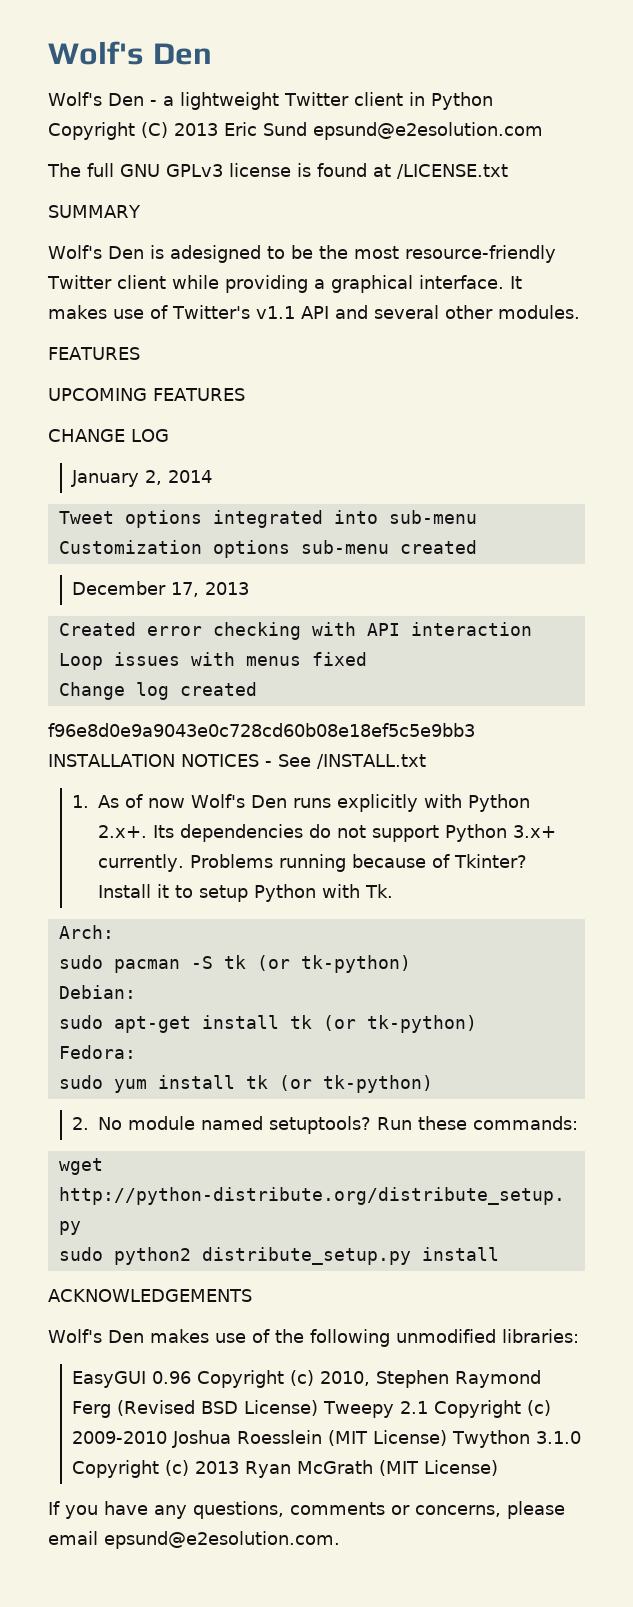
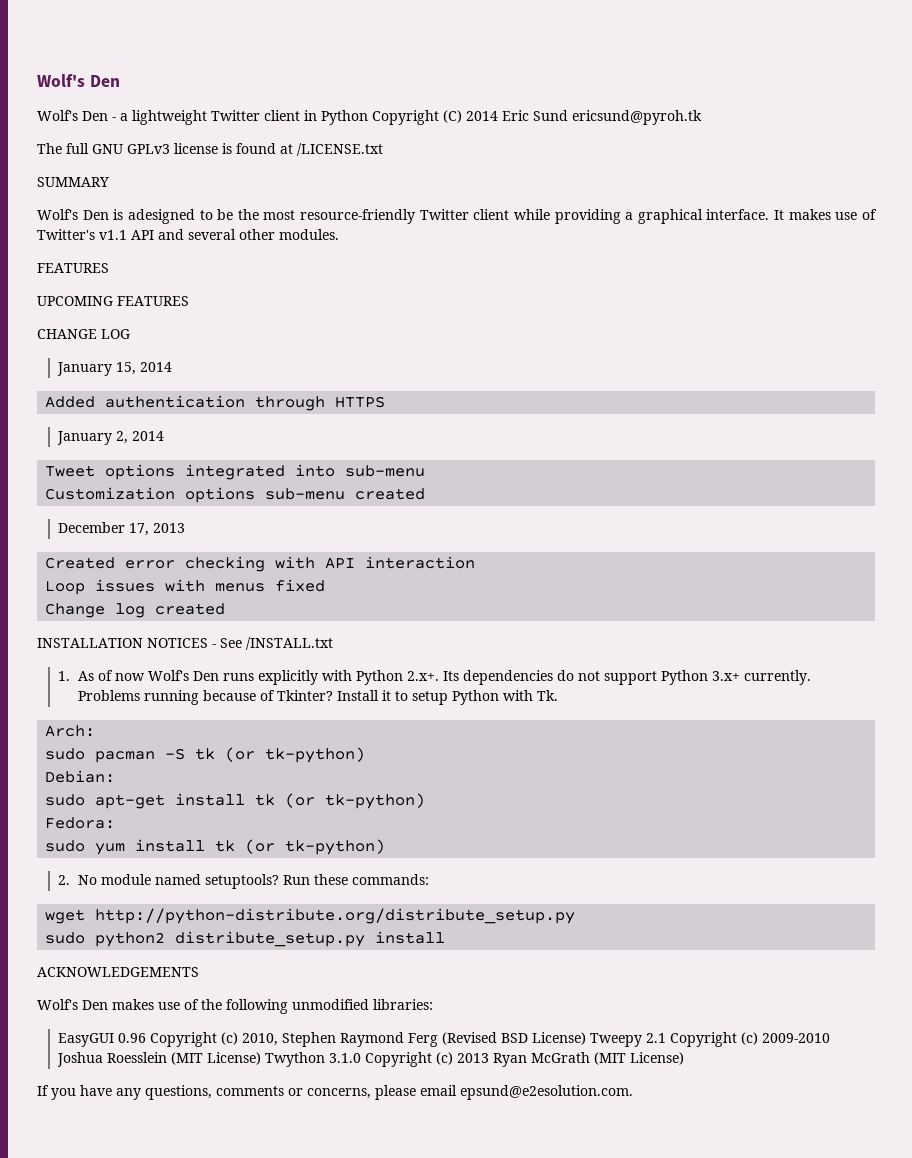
[174,123,218,136] 2013 -> [466,111,498,121] 2014
[313,122,543,140] epsund@e2esolution.com -> [572,110,702,125] ericsund@pyroh.tk
(169, 435) none -> [56,362,172,376] [45,395,386,411] // January 15, 2014 // Added authentication through HTTPS
[48,723,475,737] f96e8d0e9a9043e0c728cd60b08e18ef5c5e9bb3 -> (226, 609) none

